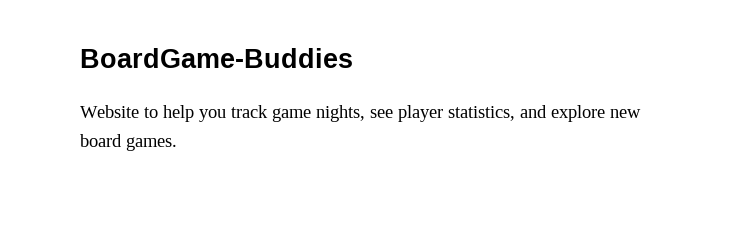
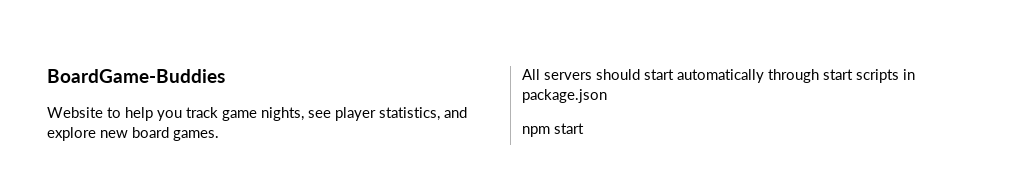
(177, 144) none -> [522,69,915,83] [522,89,607,103] [522,123,584,137] // All servers should start automatically through start scripts in package.json // npm start

